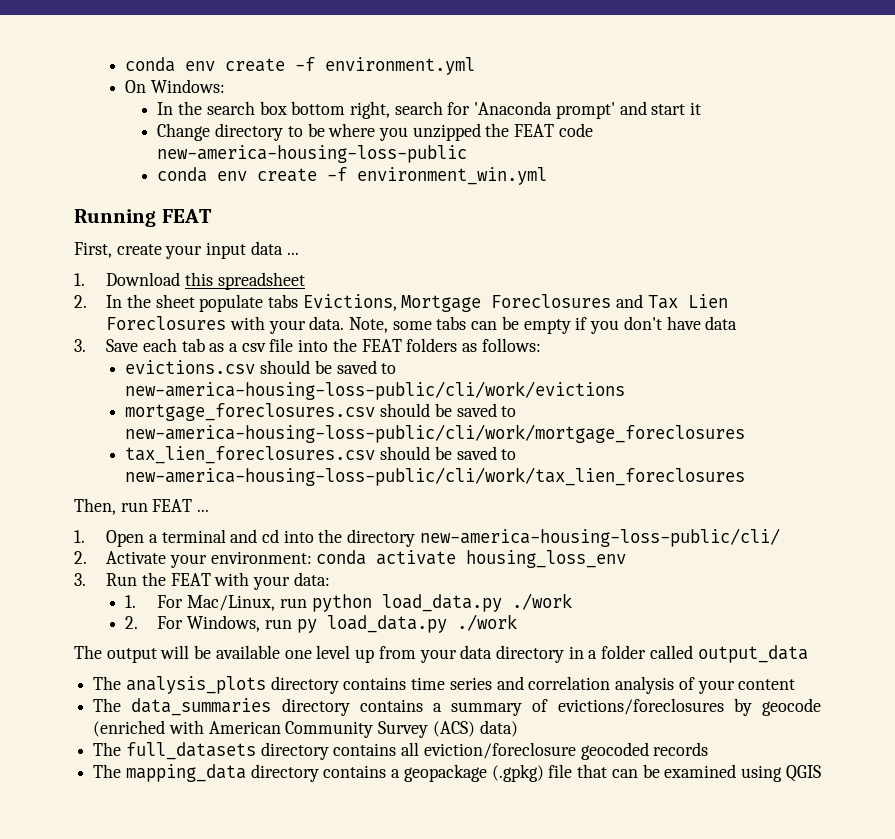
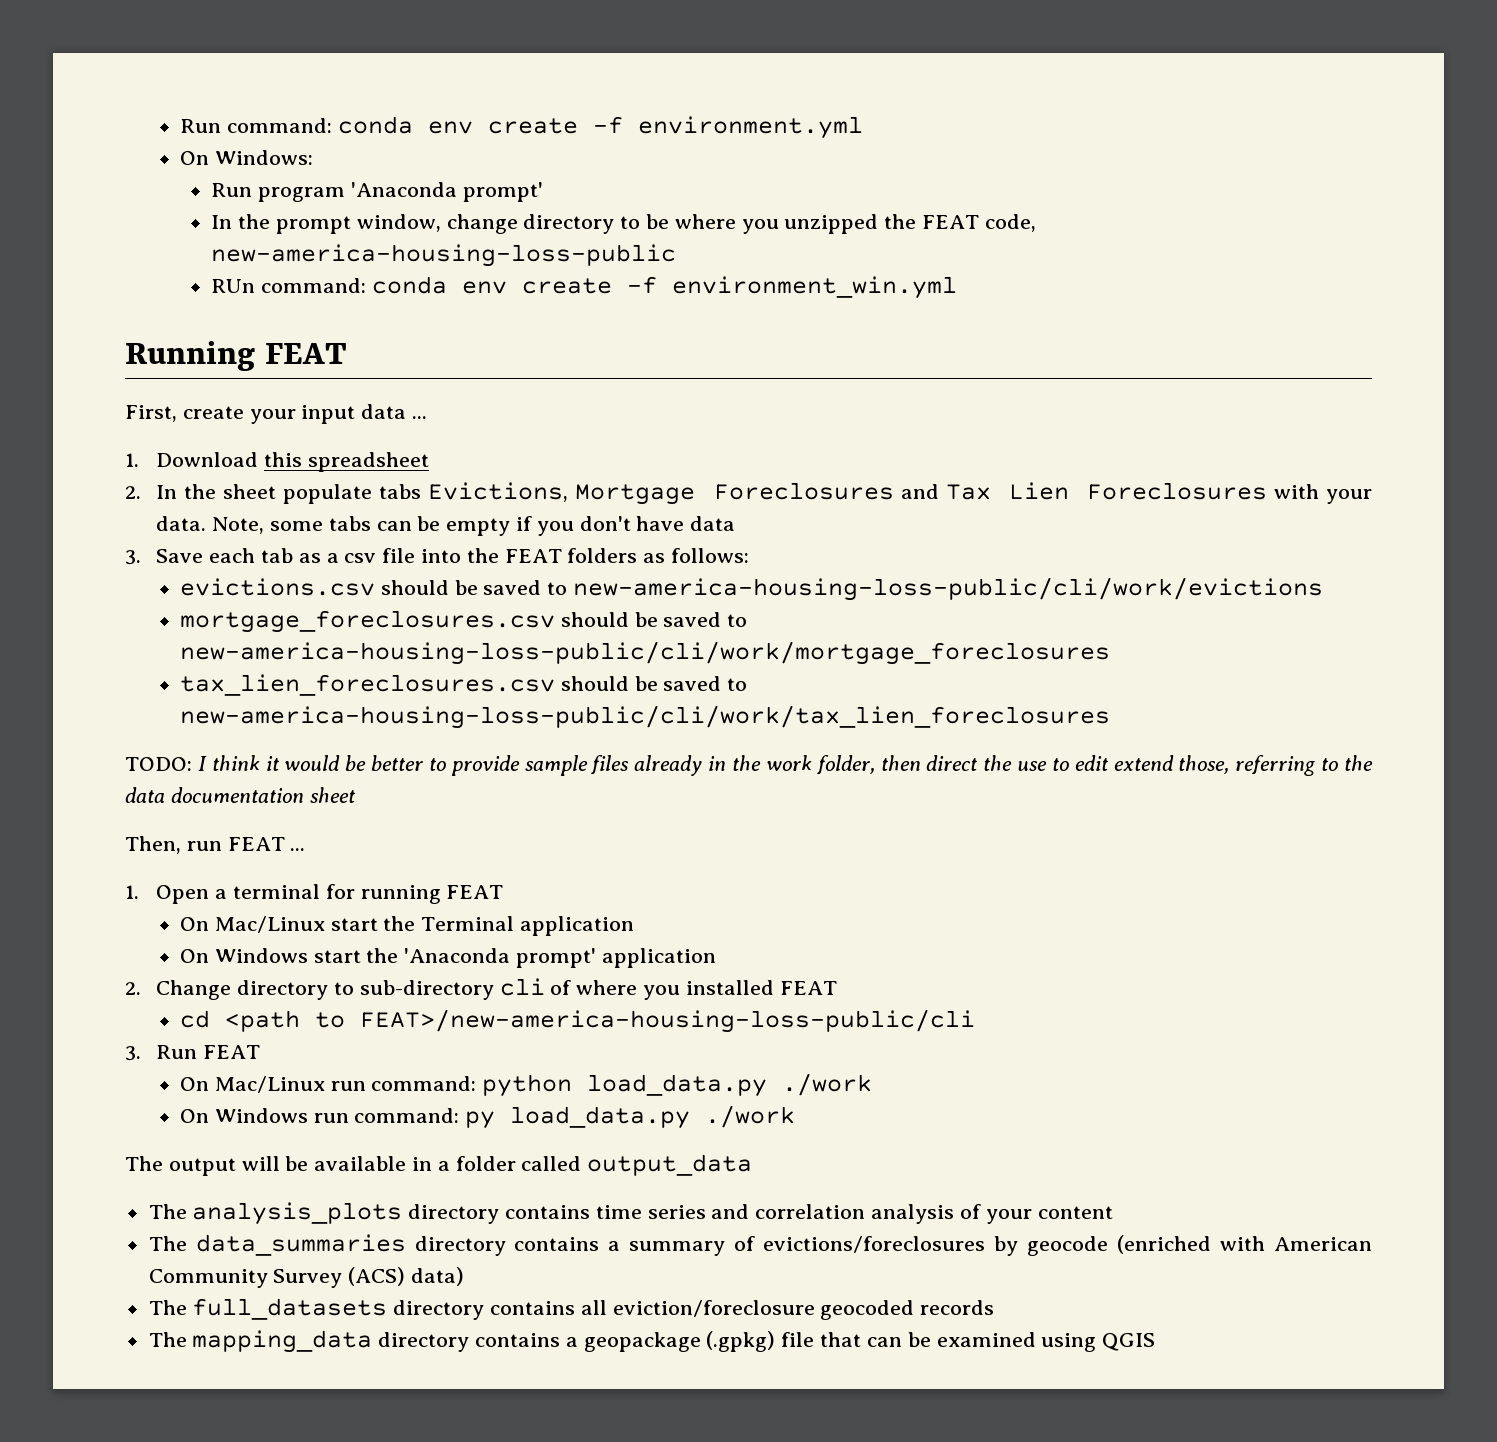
(125, 64) none -> [179,118,332,133] Run command:
[157,101,702,119] [157,123,211,141] In the search box bottom right, search for 'Anaconda prompt' and start it // Change -> [211,182,543,202] [211,214,518,234] Run program 'Anaconda prompt' // In the prompt window, change
[558,123,593,137] code -> [984,214,1036,232] code,
(468, 154) none -> [211,278,367,293] RUn command:
(746, 476) none -> [125,755,1373,776] [125,787,356,803] // TODO: I think it would be better to provide sample files already in the work folder, then direct the use to edit extend those, referring to the data documentation sheet
[230,528,780,547] [74,550,627,568] and cd into the directory new-america-housing-loss-public/cli/ // 2. Activate your environment: conda activate housing_loss_env -> [325,884,504,904] [179,916,634,936] [179,948,716,968] [125,978,837,1000] [179,1009,975,1033] for running FEAT // On Mac/Linux start the Terminal application // On Windows start the 'Anaconda prompt' application // 2. Change directory to sub-directory cli of where you installed FEAT // cd <path to FEAT>/new-america-housing-loss-public/cli
[141,572,330,590] [125,595,307,611] the FEAT with your data: // 1. For Mac/Linux, run -> [203,1045,261,1059] [179,1076,477,1093] FEAT // On Mac/Linux run command:
[125,615,292,632] 2. For Windows, run -> [179,1108,460,1123] On Windows run command:
[284,645,564,663] one level up from your data directory -> (407, 1163) none

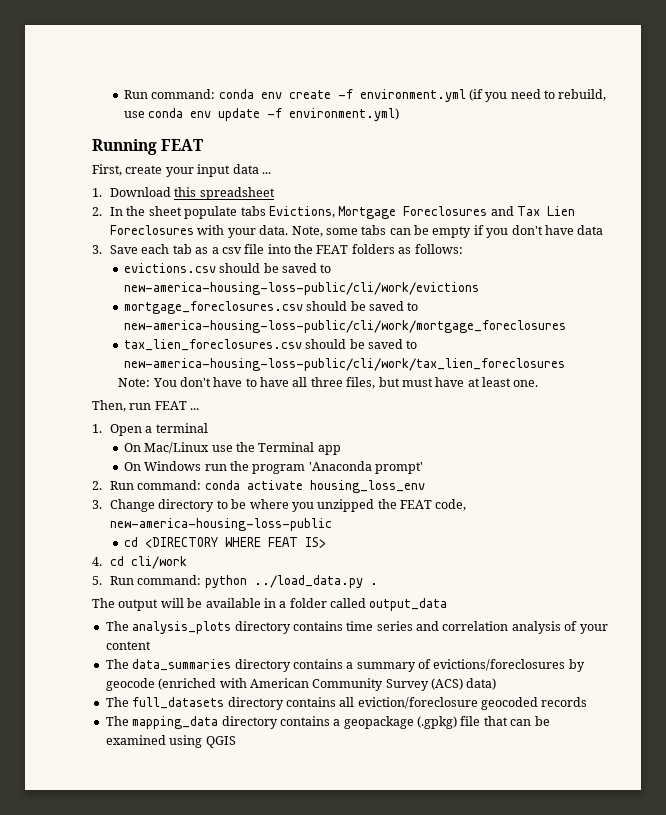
[179,150,313,165] [211,182,543,202] [211,214,1036,234] [211,244,677,267] [211,276,957,299] // On Windows: // Run program 'Anaconda prompt' // In the prompt window, change directory to be where you unzipped the FEAT code, new-america-housing-loss-public // RUn command: conda env create -f environment_win.yml -> [468,89,607,102] [123,108,400,121] (if you need to rebuild, use conda env update -f environment.yml)
[125,755,1373,776] [125,787,356,803] TODO: I think it would be better to provide sample files already in the work folder, then direct the use to edit extend those, referring to the data documentation sheet -> [118,377,539,389] Note: You don't have to have all three files, but must have at least one.
[325,884,504,904] [179,916,378,933] for running FEAT // On Mac/Linux start -> [123,442,233,454] // On Mac/Linux use
[519,916,634,936] [179,948,716,968] [125,978,837,1000] [179,1009,975,1033] [125,1045,261,1061] [179,1073,873,1097] [179,1105,796,1129] application // On Windows start the 'Anaconda prompt' application // 2. Change directory to sub-directory cli of where you installed FEAT // cd <path to FEAT>/new-america-housing-loss-public/cli // 3. Run FEAT // On Mac/Linux run command: python load_data.py ./work // On Windows run command: py load_data.py ./work -> [317,445,341,455] [123,461,424,474] [92,480,425,493] [92,499,467,512] [110,518,333,531] [123,537,326,548] [92,556,188,569] [92,575,378,588] app // On Windows run the program 'Anaconda prompt' // 2. Run command: conda activate housing_loss_env // 3. Change directory to be where you unzipped the FEAT code, new-america-housing-loss-public // cd <DIRECTORY WHERE FEAT IS> // 4. cd cli/work // 5. Run command: python ../load_data.py .

